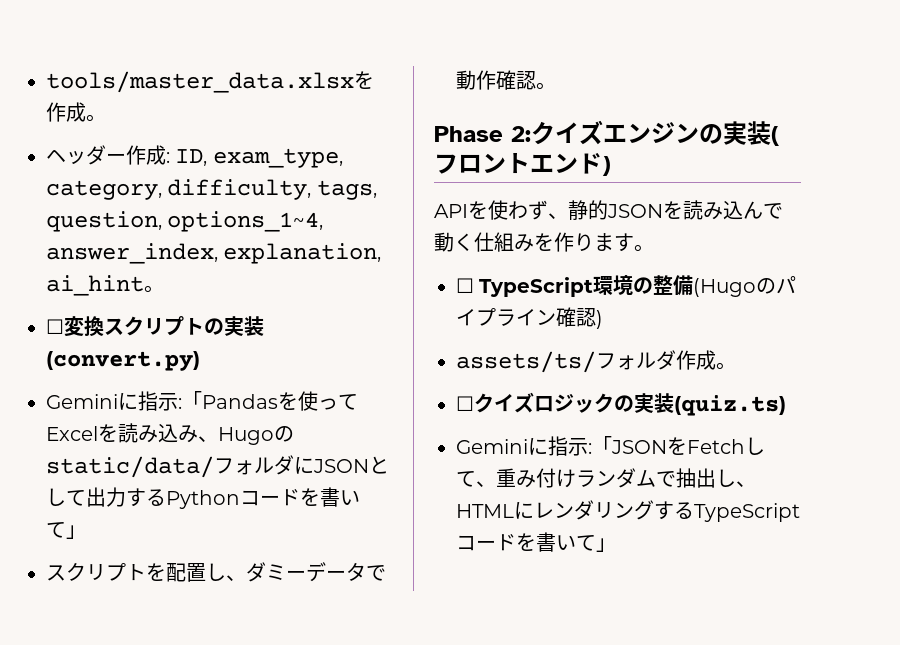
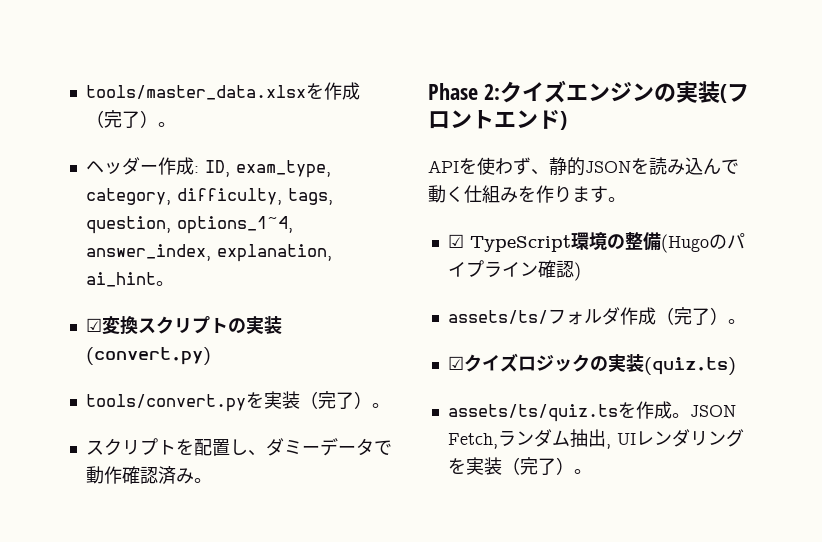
(86, 112) none -> [85,110,158,128] （完了）
[46,319,64,334] ☐ -> [85,318,102,332] ☑
[46,391,358,411] [46,423,294,445] [46,455,389,478] [46,487,360,509] [46,522,86,539] Geminiに指示:「Pandasを使ってExcelを読み込み、Hugoのstatic/data/フォルダにJSONとして出力するPythonコードを書いて」 -> [85,391,390,412] tools/convert.pyを実装（完了）。
(536, 80) none -> [157,466,194,484] 済み
[456,278,474,293] ☐ -> [447,234,464,248] ☑
[716,362,736,370] [456,396,474,411] 。 // ☐ -> [655,307,746,325] [447,356,464,370] （完了）。 // ☑
[456,436,765,456] [456,468,756,488] [456,500,800,522] [456,532,616,552] Geminiに指示:「JSONをFetchして、重み付けランダムで抽出し、HTMLにレンダリングするTypeScriptコードを書いて」 -> [447,401,736,422] [447,429,744,449] [447,457,592,475] assets/ts/quiz.tsを作成。JSON Fetch,ランダム抽出, UIレンダリングを実装（完了）。

